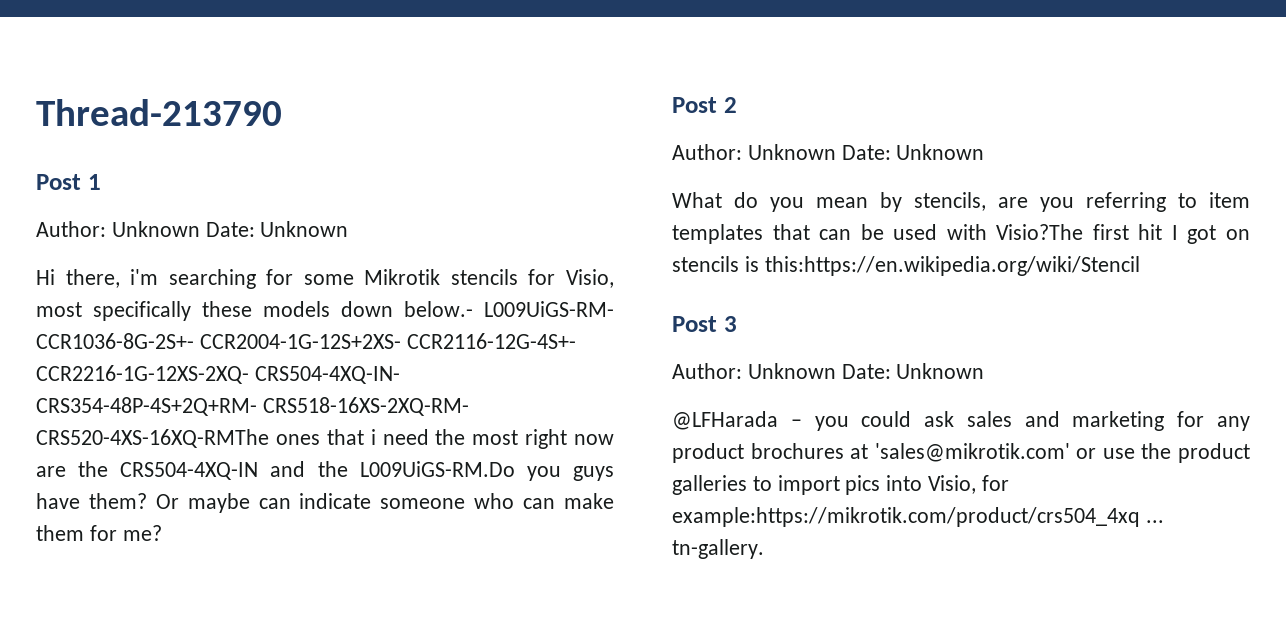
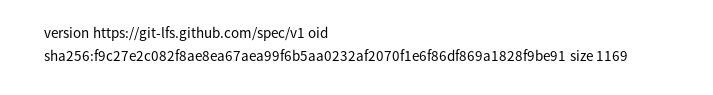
[36,99,282,126] [36,174,101,190] [36,221,349,237] [36,269,614,289] [36,301,614,321] [36,333,576,349] [36,365,400,384] [36,397,469,416] [36,429,614,449] [36,461,614,481] [36,493,615,513] [36,525,162,541] [672,97,737,113] [672,144,985,160] [672,192,1250,212] [672,224,1250,244] [672,256,1140,276] [672,316,737,332] [672,363,985,379] [672,411,1250,431] [672,443,1250,463] [672,475,1009,495] [672,507,1164,527] [672,539,764,559] Thread-213790 // Post 1 // Author: Unknown Date: Unknown // Hi there, i'm searching for some Mikrotik stencils for Visio, most specifically these models down below.- L009UiGS-RM- CCR1036-8G-2S+- CCR2004-1G-12S+2XS- CCR2116-12G-4S+- CCR2216-1G-12XS-2XQ- CRS504-4XQ-IN- CRS354-48P-4S+2Q+RM- CRS518-16XS-2XQ-RM- CRS520-4XS-16XQ-RMThe ones that i need the most right now are the CRS504-4XQ-IN and the L009UiGS-RM.Do you guys have them? Or maybe can indicate someone who can make them for me? // Post 2 // Author: Unknown Date: Unknown // What do you mean by stencils, are you referring to item templates that can be used with Visio?The first hit I got on stencils is this:https://en.wikipedia.org/wiki/Stencil // Post 3 // Author: Unknown Date: Unknown // @LFHarada – you could ask sales and marketing for any product brochures at 'sales@mikrotik.com' or use the product galleries to import pics into Visio, for example:https://mikrotik.com/product/crs504_4xq ... tn-gallery. -> [44,26,329,41] [44,49,629,61] version https://git-lfs.github.com/spec/v1 oid sha256:f9c27e2c082f8ae8ea67aea99f6b5aa0232af2070f1e6f86df869a1828f9be91 size 1169

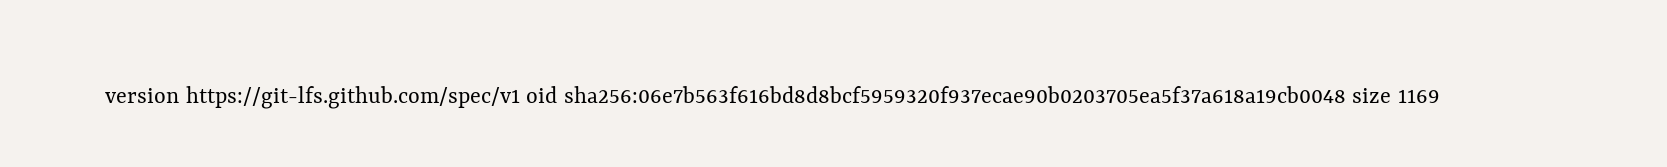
[44,49,566,61] sha256:f9c27e2c082f8ae8ea67aea99f6b5aa0232af2070f1e6f86df869a1828f9be91 -> [563,86,1346,103] sha256:06e7b563f616bd8d8bcf5959320f937ecae90b0203705ea5f37a618a19cb0048

